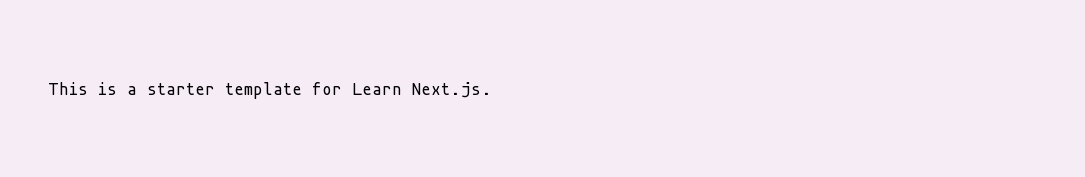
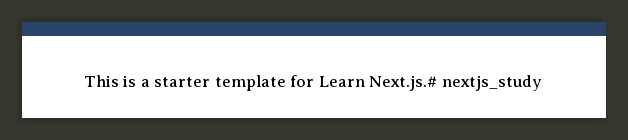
[412,82,491,98] Next.js. -> [369,75,542,91] Next.js.# nextjs_study

